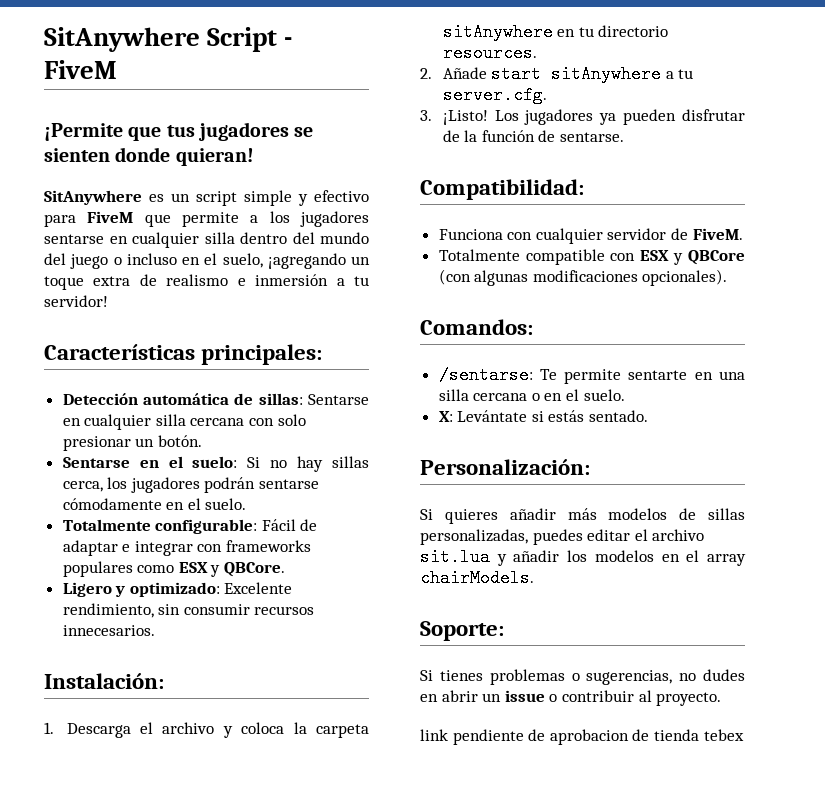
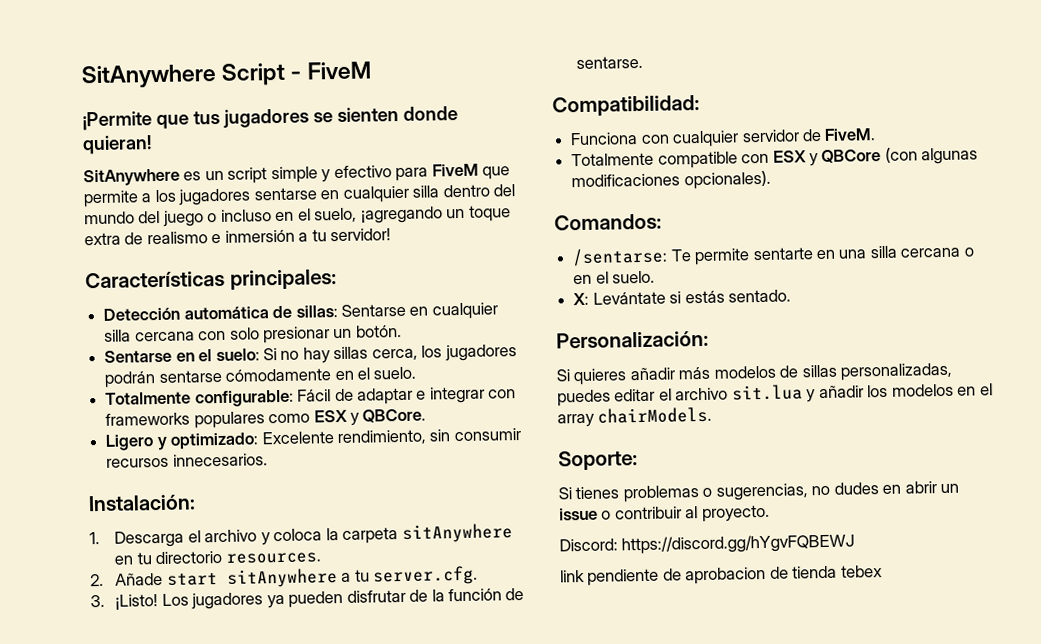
(722, 699) none -> [559,533,856,555] // Discord: https://discord.gg/hYgvFQBEWJ

